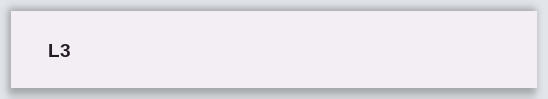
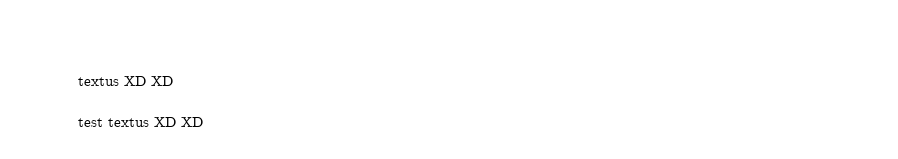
[48,44,71,57] L3 -> [78,76,173,86] [78,117,203,127] textus XD XD // test textus XD XD

